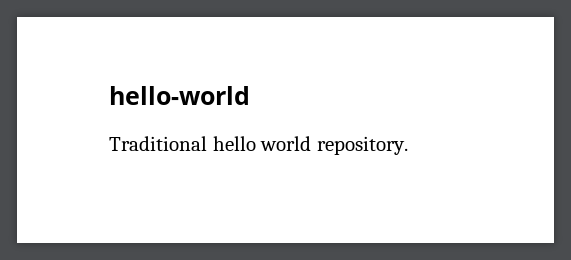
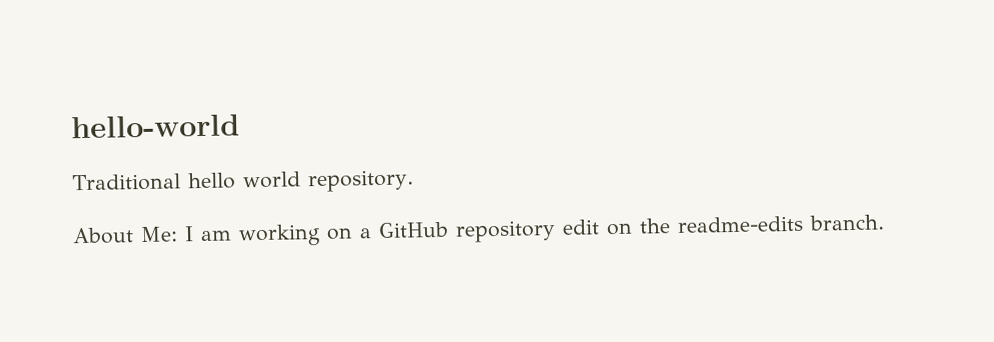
(408, 145) none -> [72,214,885,247] // About Me: I am working on a GitHub repository edit on the readme-edits branch.

